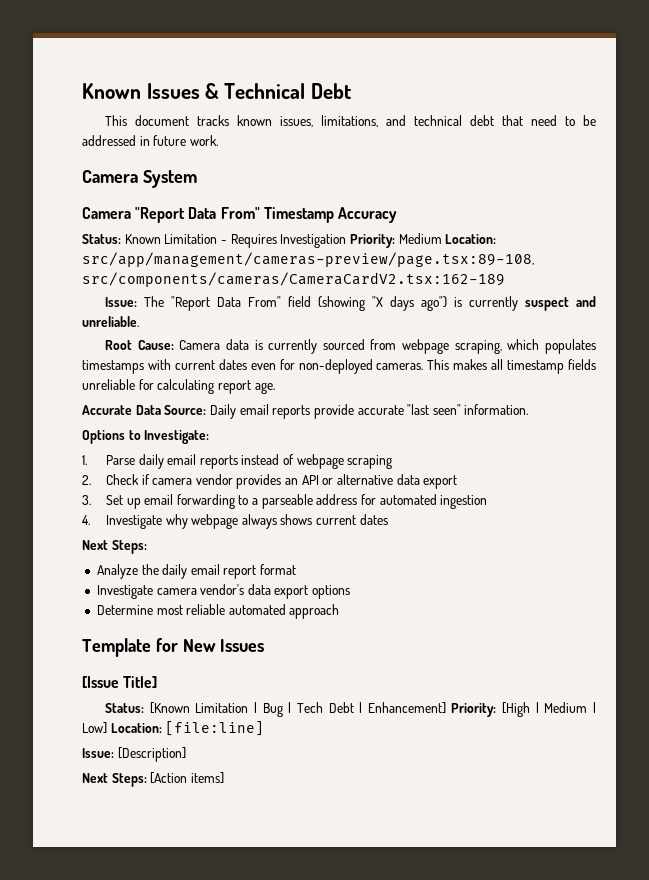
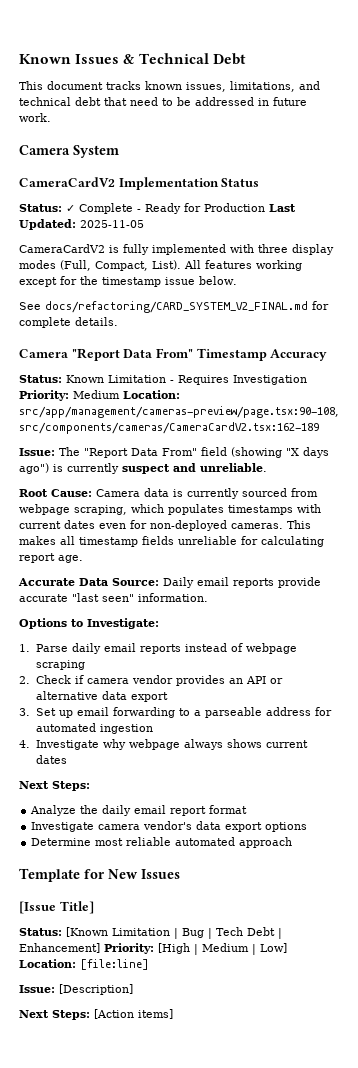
(197, 179) none -> [19,177,260,190] [19,203,296,214] [19,219,144,230] [19,244,334,255] [19,260,302,271] [19,276,237,287] [19,301,329,313] [19,317,118,328] // CameraCardV2 Implementation Status // Status: ✓ Complete - Ready for Production Last Updated: 2025-11-05 // CameraCardV2 is fully implemented with three display modes (Full, Compact, List). All features working except for the timestamp issue below. // See docs/refactoring/CARD_SYSTEM_V2_FINAL.md for complete details.
[82,252,534,267] src/app/management/cameras-preview/page.tsx:89-108, -> [19,406,339,418] src/app/management/cameras-preview/page.tsx:90-108,

